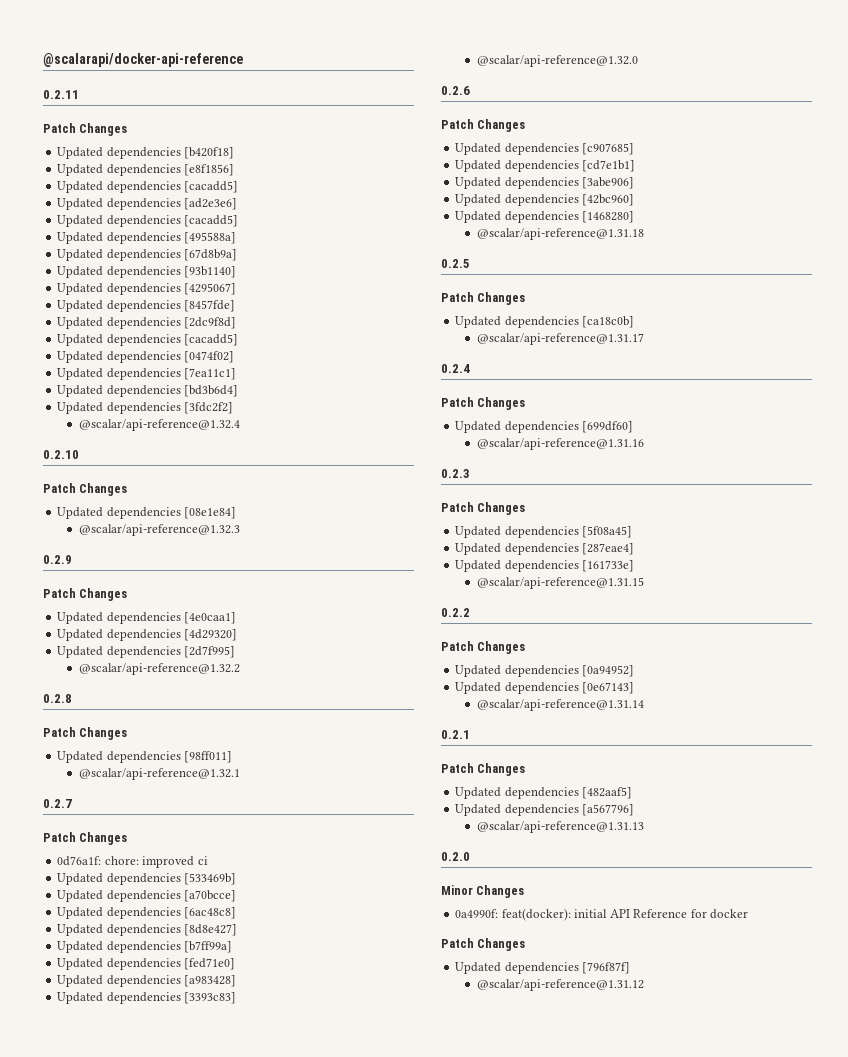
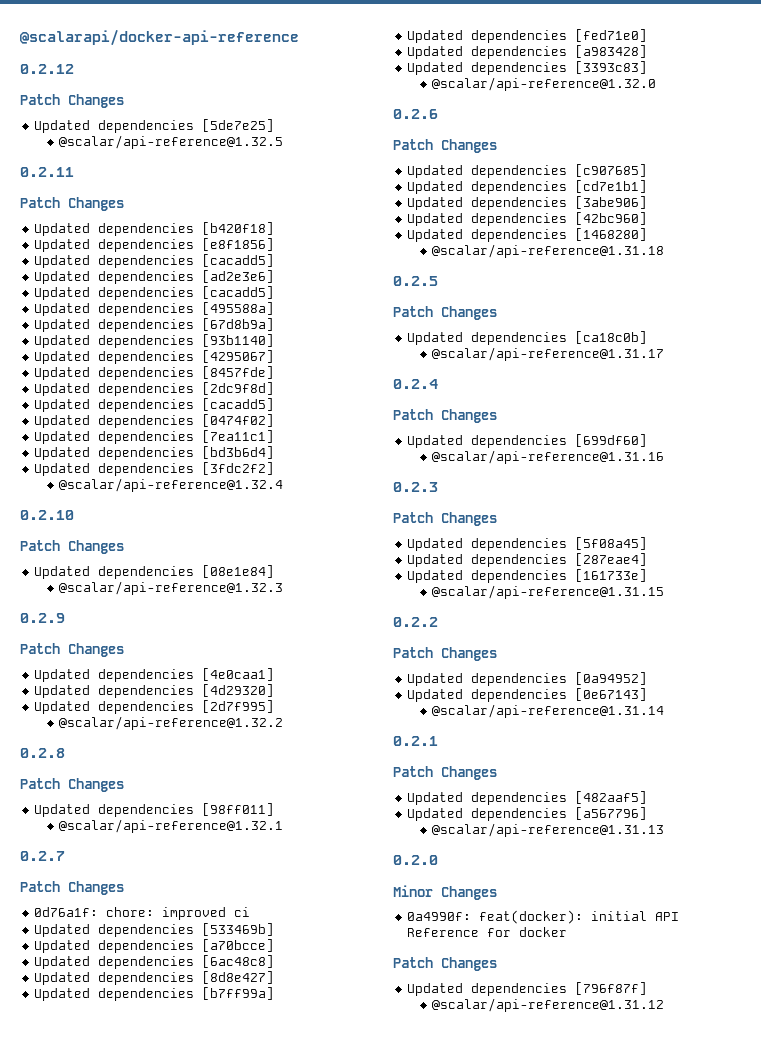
(243, 60) none -> [20,64,74,74] [20,94,124,108] [34,119,275,133] [59,135,284,149] // 0.2.12 // Patch Changes // Updated dependencies [5de7e25] // @scalar/api-reference@1.32.5

